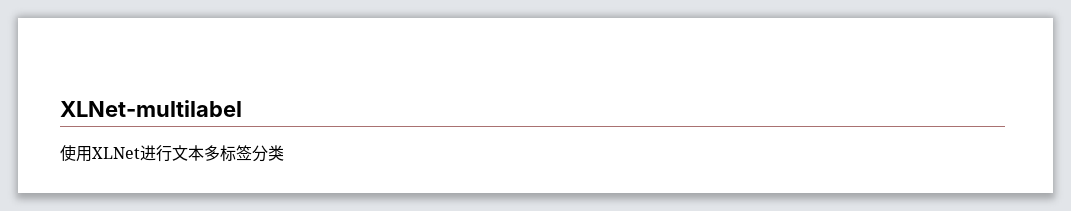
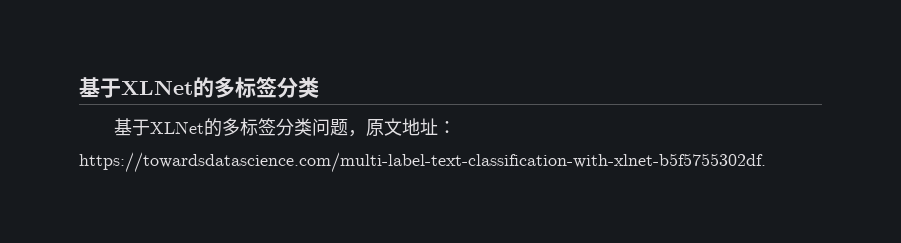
[60,100,242,117] [60,145,284,162] XLNet-multilabel // 使用XLNet进行文本多标签分类 -> [79,77,319,98] [113,118,456,137] [79,152,766,173] 基于XLNet的多标签分类 // 基于XLNet的多标签分类问题，原文地址：https://towardsdatascience.com/multi-label-text-classification-with-xlnet-b5f5755302df.

